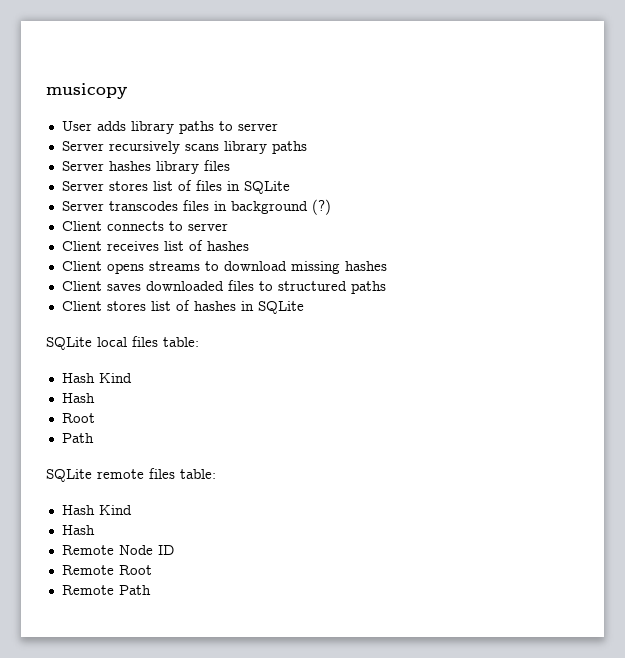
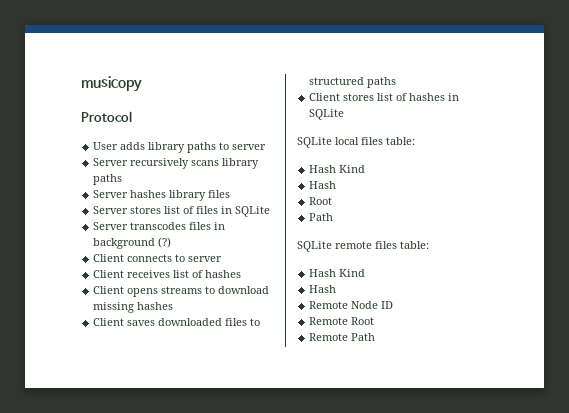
(127, 91) none -> [81,111,132,122] // Protocol

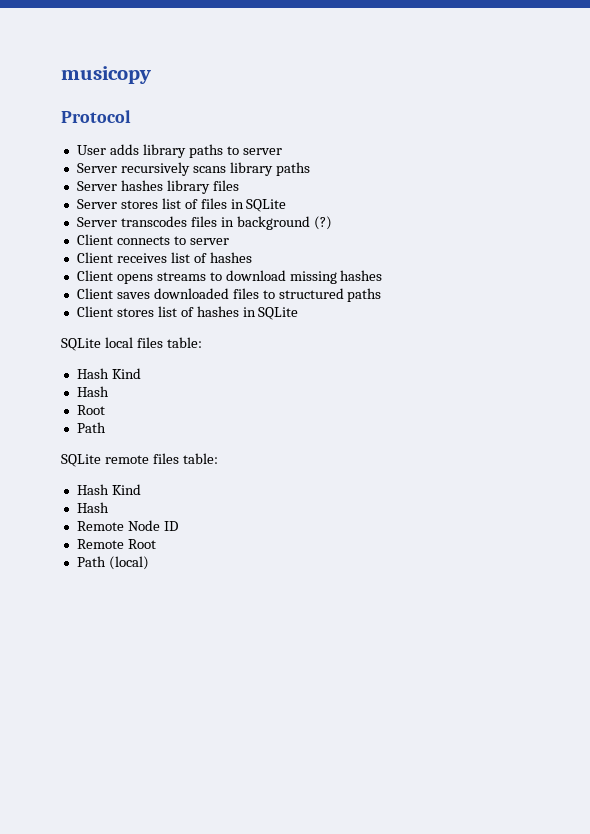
[309,333,376,341] Remote Path -> [76,556,149,570] Path (local)

